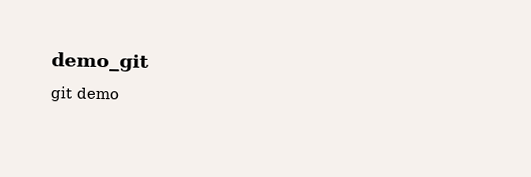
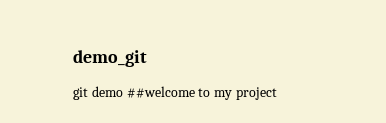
(119, 93) none -> [126,86,277,100] ##welcome to my project

